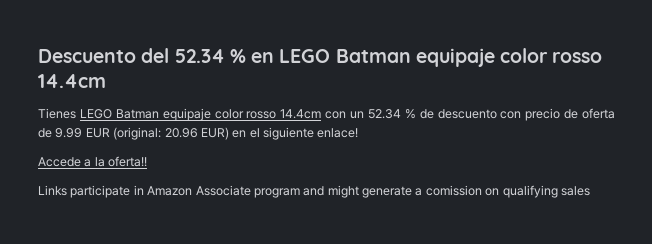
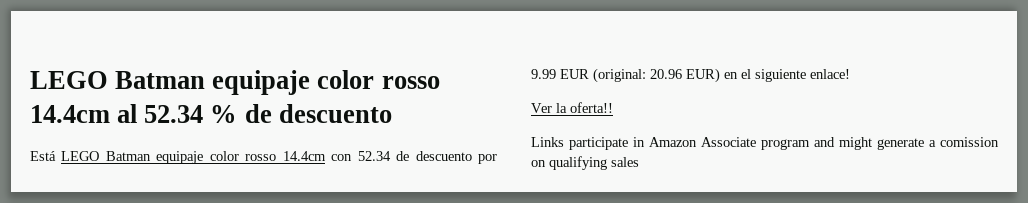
[38,48,603,67] [38,74,106,88] [38,108,76,119] Descuento del 52.34 % en LEGO Batman equipaje color rosso 14.4cm // Tienes -> [30,70,440,95] [30,104,392,123] [30,151,56,161] LEGO Batman equipaje color rosso 14.4cm al 52.34 % de descuento // Está
[350,108,615,121] [38,128,52,138] un 52.34 % de descuento con precio de oferta de -> [357,151,497,164] 52.34 de descuento por
[38,157,92,167] Accede a -> [531,103,552,113] Ver

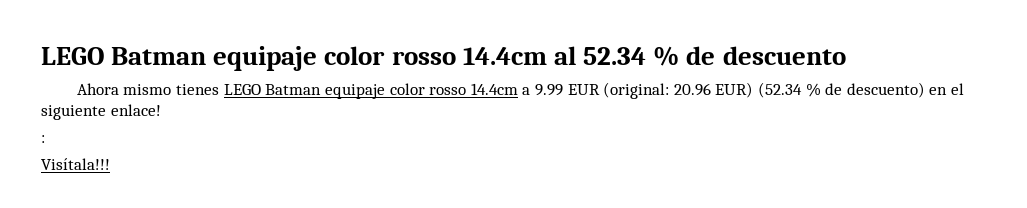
[30,151,497,164] Está LEGO Batman equipaje color rosso 14.4cm con 52.34 de descuento por -> [76,83,531,99] Ahora mismo tienes LEGO Batman equipaje color rosso 14.4cm a
(720, 75) none -> [757,82,925,98] (52.34 % de descuento)
[531,102,613,113] [531,137,999,150] [531,156,639,170] Ver la oferta!! // Links participate in Amazon Associate program and might generate a comission on qualifying sales -> [41,135,45,143] [41,158,110,170] : // Visítala!!!

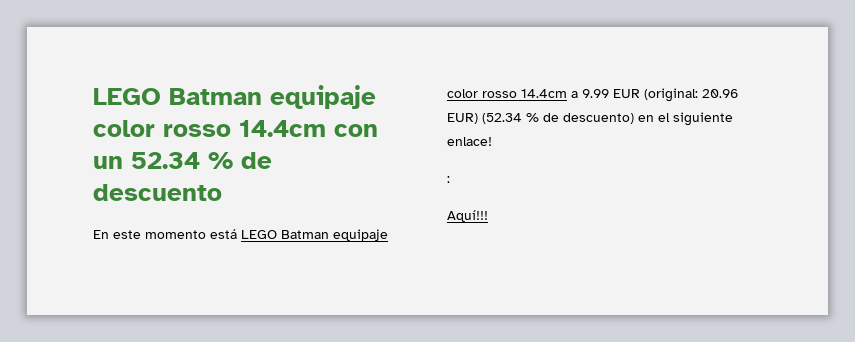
[41,46,576,71] LEGO Batman equipaje color rosso 14.4cm al -> [93,85,376,109] [93,120,378,137] [93,156,123,169] LEGO Batman equipaje color rosso 14.4cm con un
[76,83,220,95] Ahora mismo tienes -> [93,229,237,239] En este momento está
[41,158,110,170] Visítala!!! -> [447,210,488,222] Aquí!!!

